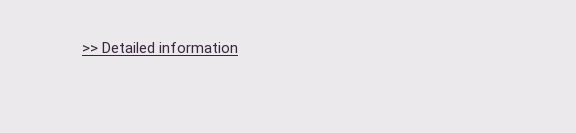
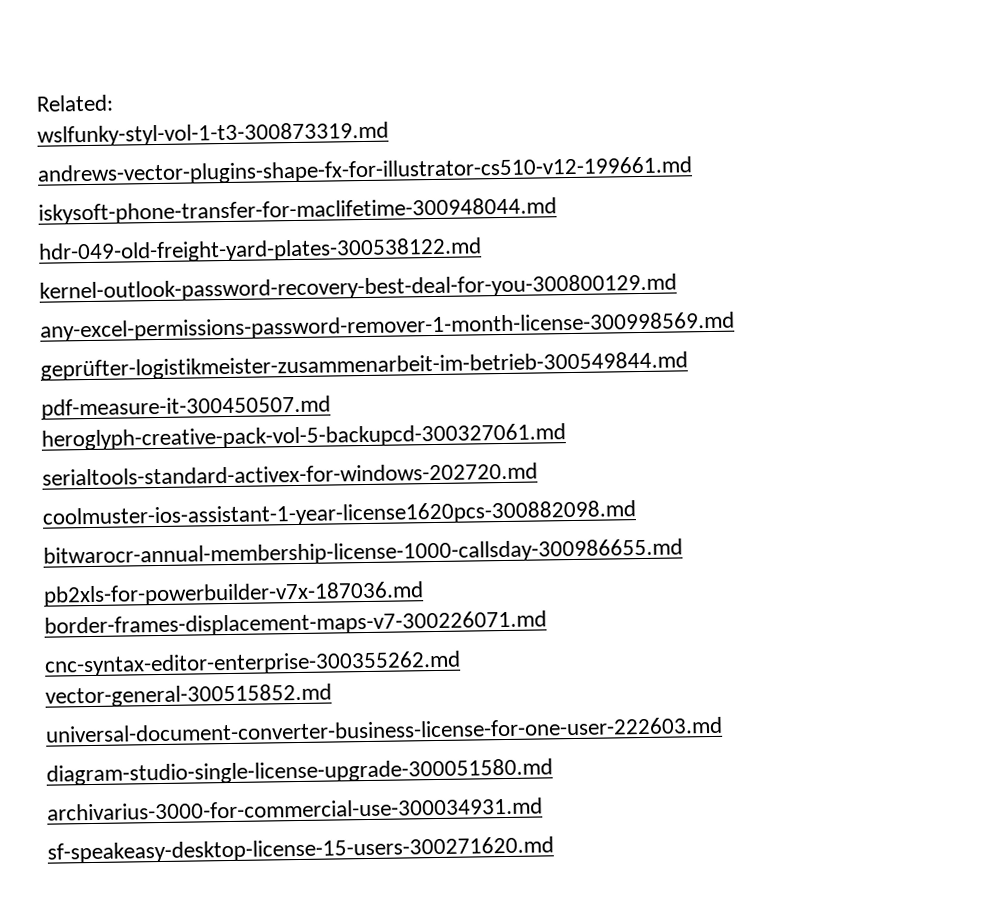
[82,42,239,53] >> Detailed information -> [36,94,114,112] [37,121,389,147] [37,156,693,186] [38,197,557,225] [38,237,482,264] [39,273,677,303] [40,311,735,342] [40,351,688,381] [41,395,331,420] [41,423,566,451] [42,462,538,486] [42,500,637,529] [43,538,683,568] [43,581,424,607] [44,610,547,638] [44,650,461,677] [45,683,332,708] [45,716,723,743] [46,758,553,786] [47,797,543,821] [47,836,554,864] Related: // wslfunky-styl-vol-1-t3-300873319.md // andrews-vector-plugins-shape-fx-for-illustrator-cs510-v12-199661.md // iskysoft-phone-transfer-for-maclifetime-300948044.md // hdr-049-old-freight-yard-plates-300538122.md // kernel-outlook-password-recovery-best-deal-for-you-300800129.md // any-excel-permissions-password-remover-1-month-license-300998569.md // geprüfter-logistikmeister-zusammenarbeit-im-betrieb-300549844.md // pdf-measure-it-300450507.md // heroglyph-creative-pack-vol-5-backupcd-300327061.md // serialtools-standard-activex-for-windows-202720.md // coolmuster-ios-assistant-1-year-license1620pcs-300882098.md // bitwarocr-annual-membership-license-1000-callsday-300986655.md // pb2xls-for-powerbuilder-v7x-187036.md // border-frames-displacement-maps-v7-300226071.md // cnc-syntax-editor-enterprise-300355262.md // vector-general-300515852.md // universal-document-converter-business-license-for-one-user-222603.md // diagram-studio-single-license-upgrade-300051580.md // archivarius-3000-for-commercial-use-300034931.md // sf-speakeasy-desktop-license-15-users-300271620.md

